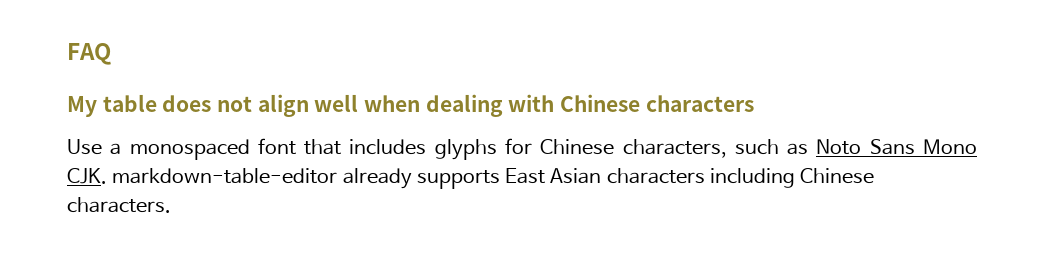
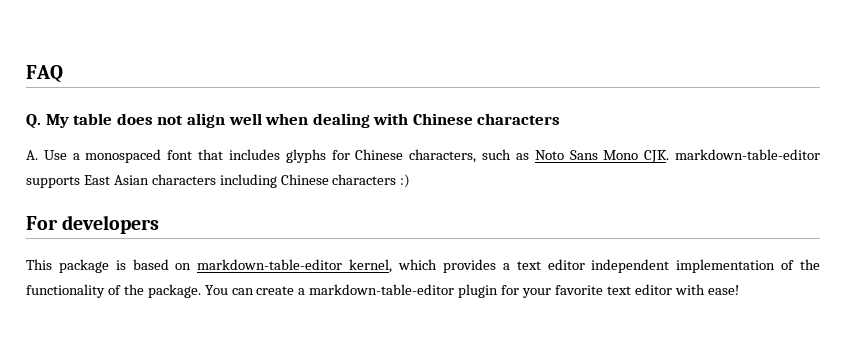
(111, 54) none -> [26,114,41,129] Q.
(754, 103) none -> [26,150,38,160] A.
[342,168,412,189] already -> (821, 154) none
[67,197,171,213] characters. -> [332,174,411,188] [26,215,160,234] [26,259,821,273] [26,284,739,298] characters :) // For developers // This package is based on markdown-table-editor kernel, which provides a text editor independent implementation of the functionality of the package. You can create a markdown-table-editor plugin for your favorite text editor with ease!

